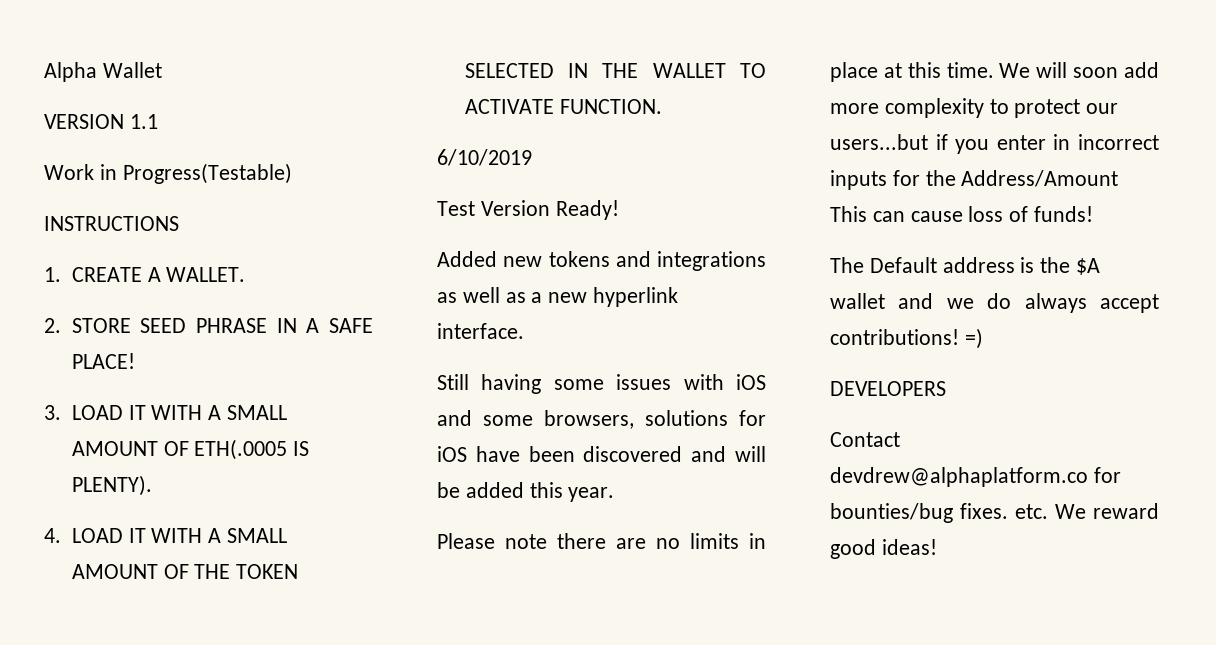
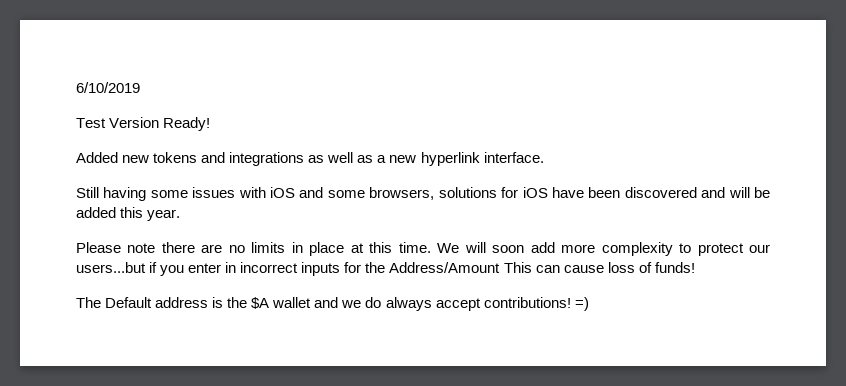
[44,62,162,82] [44,114,158,129] [44,163,292,184] [44,216,179,231] [44,267,246,282] [44,318,373,333] [71,353,135,369] [44,405,287,420] [71,439,310,460] [71,475,152,496] [44,528,287,543] [71,564,299,579] [464,63,766,78] [464,99,662,114] Alpha Wallet // VERSION 1.1 // Work in Progress(Testable) // INSTRUCTIONS // 1. CREATE A WALLET. // 2. STORE SEED PHRASE IN A SAFE PLACE! // 3. LOAD IT WITH A SMALL AMOUNT OF ETH(.0005 IS PLENTY). // 4. LOAD IT WITH A SMALL AMOUNT OF THE TOKEN SELECTED IN THE WALLET TO ACTIVATE FUNCTION. // -> (76, 87) none
[830,381,946,396] [830,432,900,447] [830,467,1121,487] [830,503,1159,523] [830,539,937,559] // DEVELOPERS // Contact devdrew@alphaplatform.co for bounties/bug fixes. etc. We reward good ideas! -> (589, 304) none

